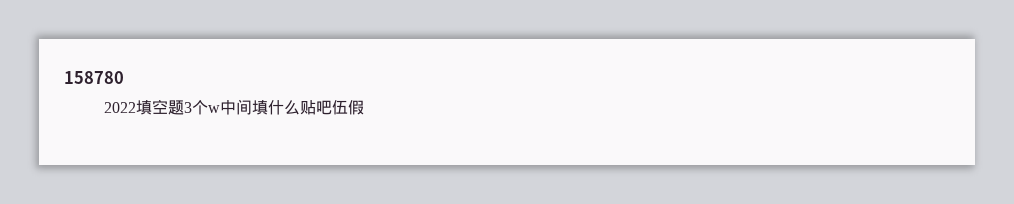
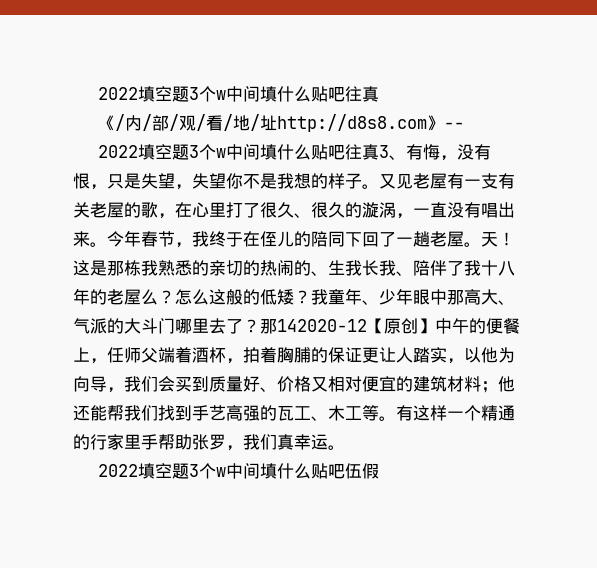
[64,71,124,84] 158780 -> [98,86,380,102] [98,114,465,132] [98,144,492,161] [73,173,515,190] [73,202,515,219] [73,230,515,248] [73,260,515,276] [73,288,515,305] [73,318,520,334] [73,347,515,364] [73,376,515,393] [73,405,515,421] [73,434,345,451] 2022填空题3个w中间填什么贴吧往真 // 《/内/部/观/看/地/址http://d8s8.com》-- // 2022填空题3个w中间填什么贴吧往真3、有悔，没有恨，只是失望，失望你不是我想的样子。又见老屋有一支有关老屋的歌，在心里打了很久、很久的漩涡，一直没有唱出来。今年春节，我终于在侄儿的陪同下回了一趟老屋。天！这是那栋我熟悉的亲切的热闹的、生我长我、陪伴了我十八年的老屋么？怎么这般的低矮？我童年、少年眼中那高大、气派的大斗门哪里去了？那142020-12【原创】中午的便餐上，任师父端着酒杯，拍着胸脯的保证更让人踏实，以他为向导，我们会买到质量好、价格又相对便宜的建筑材料；他还能帮我们找到手艺高强的瓦工、木工等。有这样一个精通的行家里手帮助张罗，我们真幸运。

